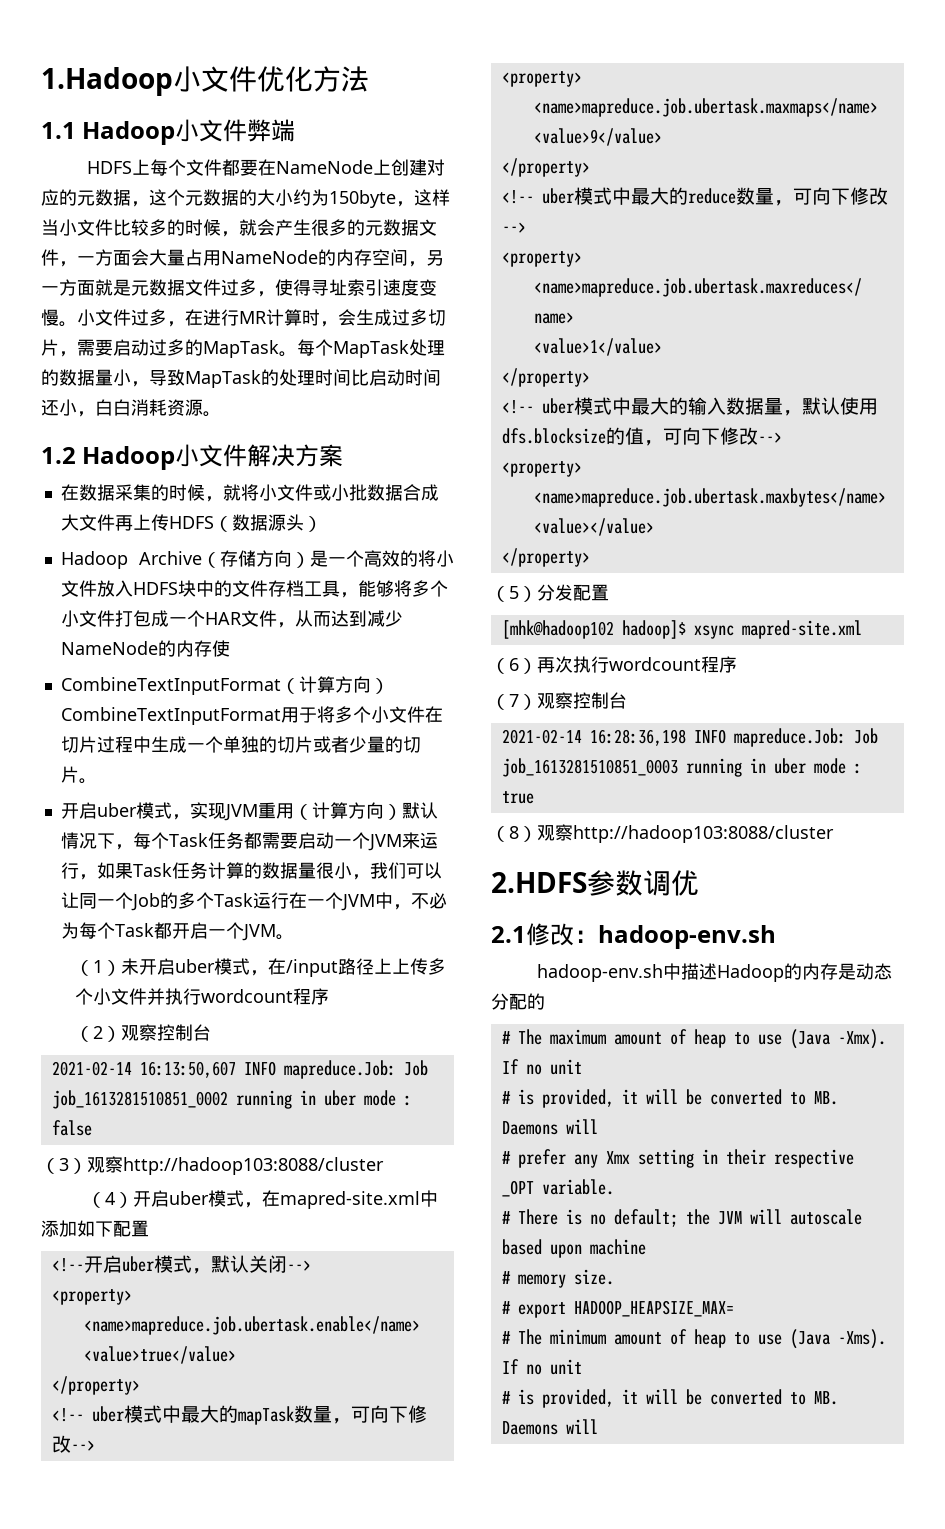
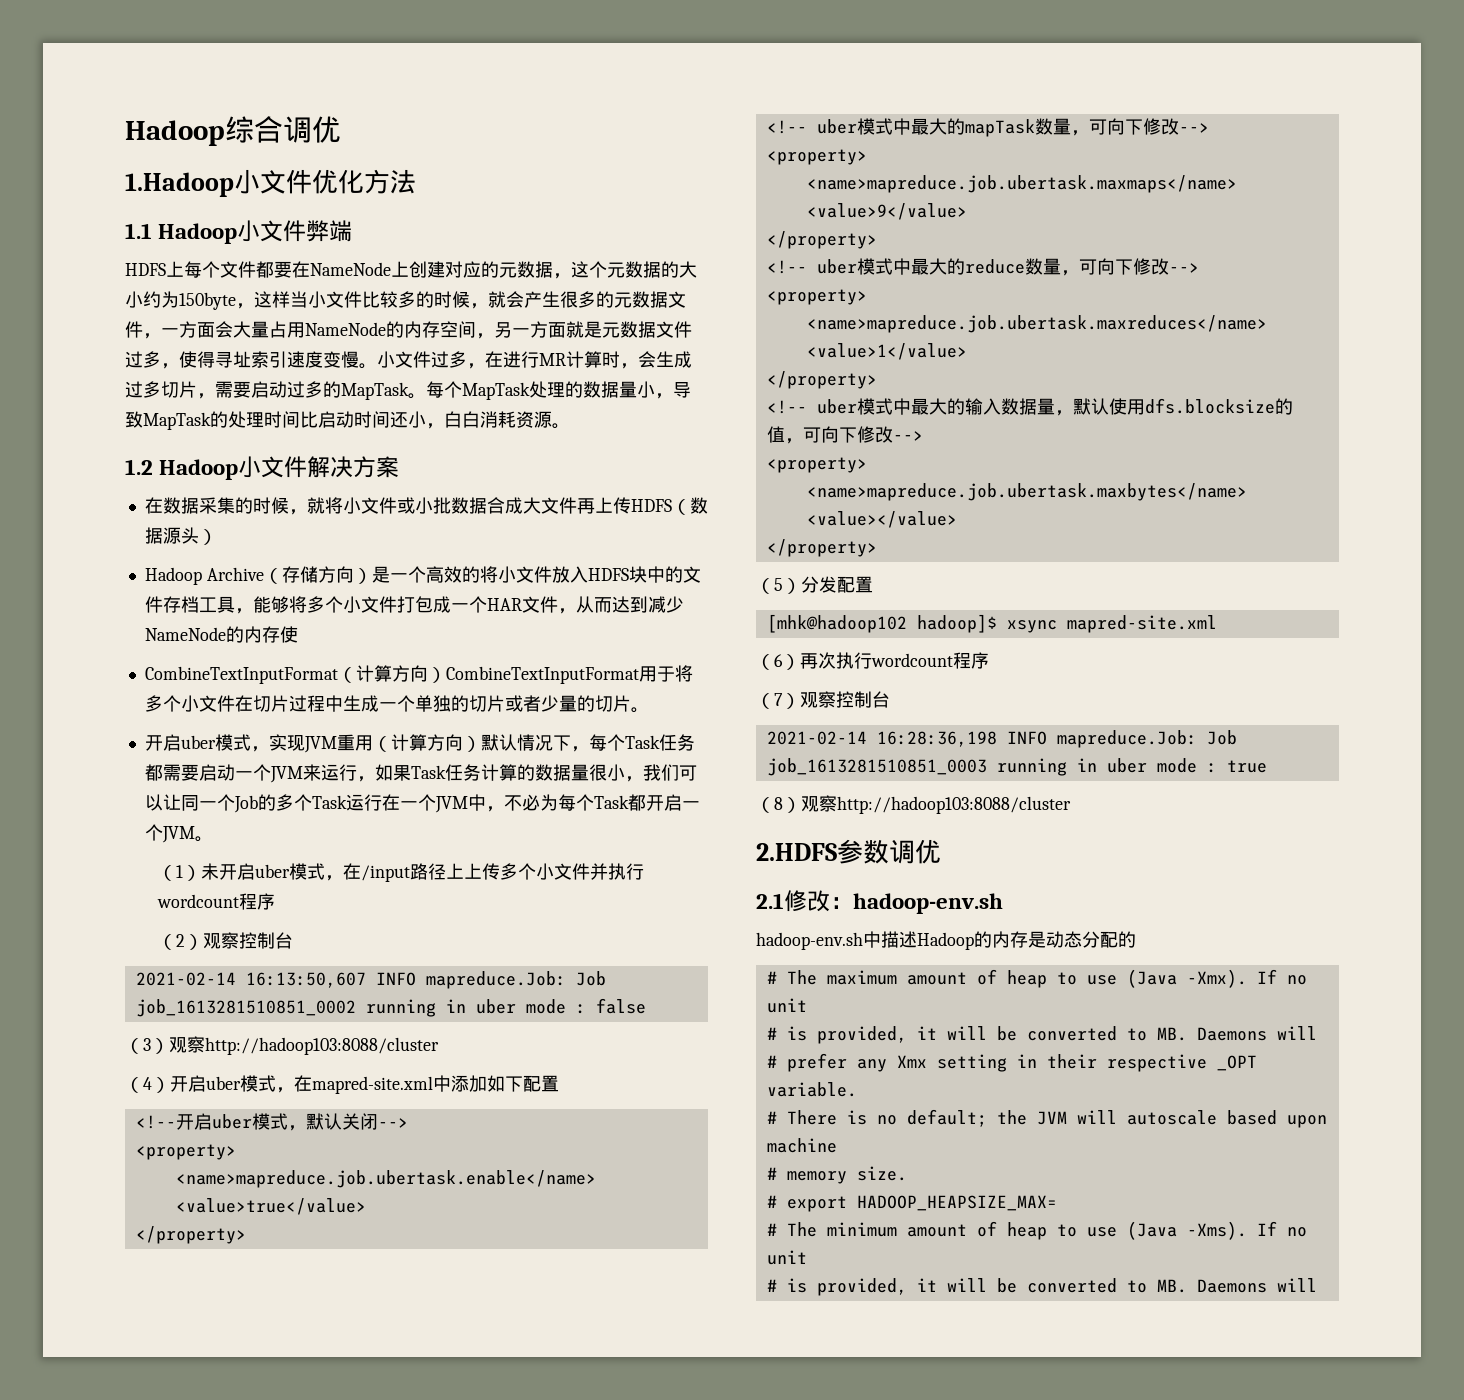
(41, 81) none -> [125,116,341,146] Hadoop综合调优 //

